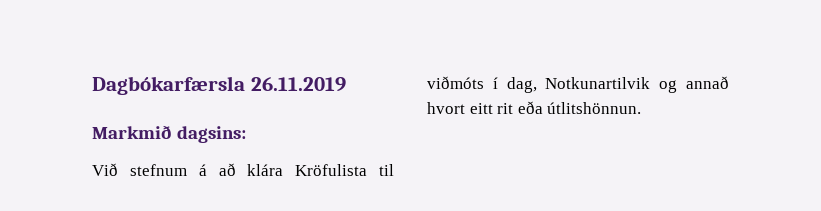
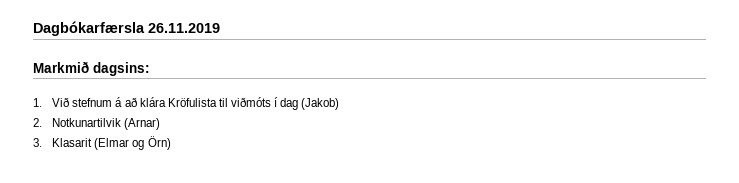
(247, 134) none -> [33,98,42,107] 1.
[506,76,729,93] [427,101,642,114] dag, Notkunartilvik og annað hvort eitt rit eða útlitshönnun. -> [280,98,340,110] [33,118,161,130] [33,136,171,150] dag (Jakob) // 2. Notkunartilvik (Arnar) // 3. Klasarit (Elmar og Örn)

